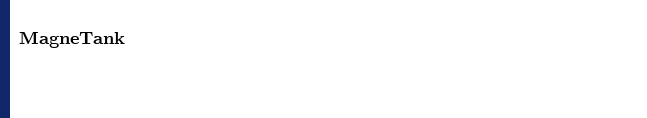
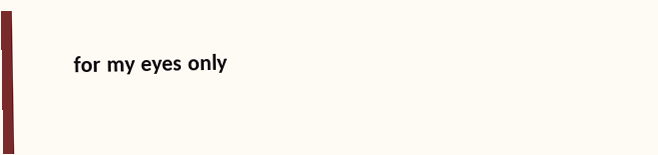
[19,31,125,48] MagneTank -> [73,53,228,75] for my eyes only

